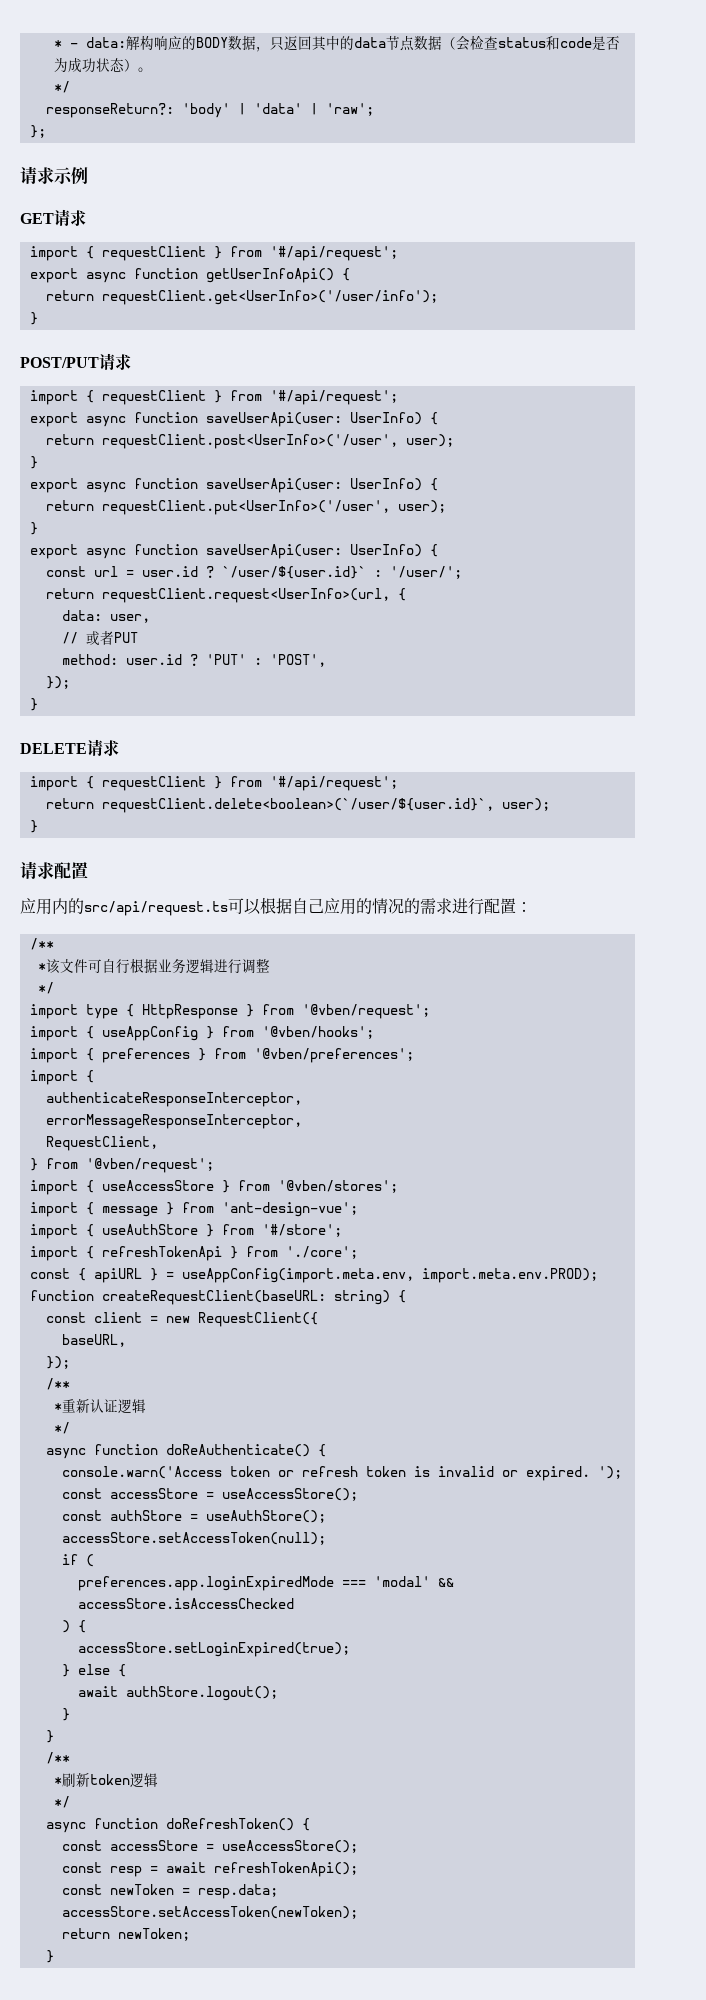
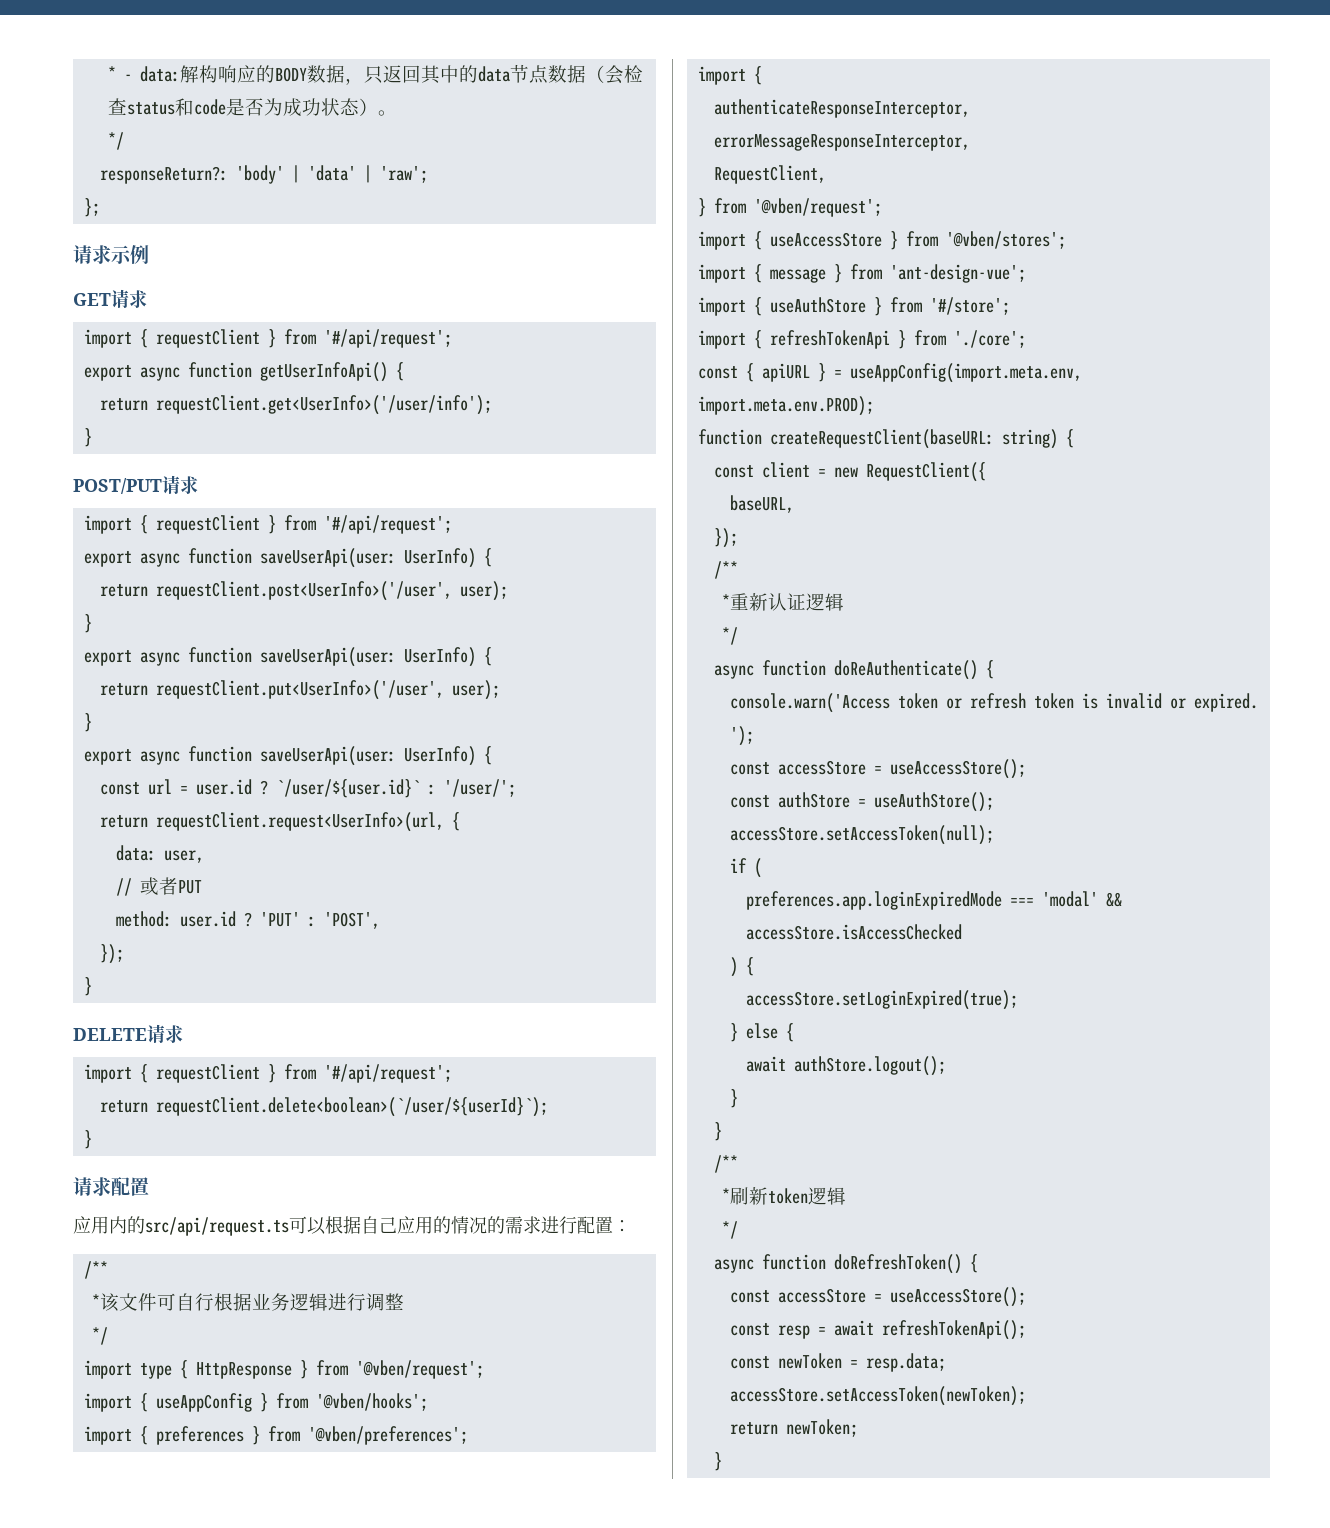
[101,798,550,813] requestClient.delete<boolean>(`/user/${user.id}`, user); -> [155,1097,548,1117] requestClient.delete<boolean>(`/user/${userId}`);

